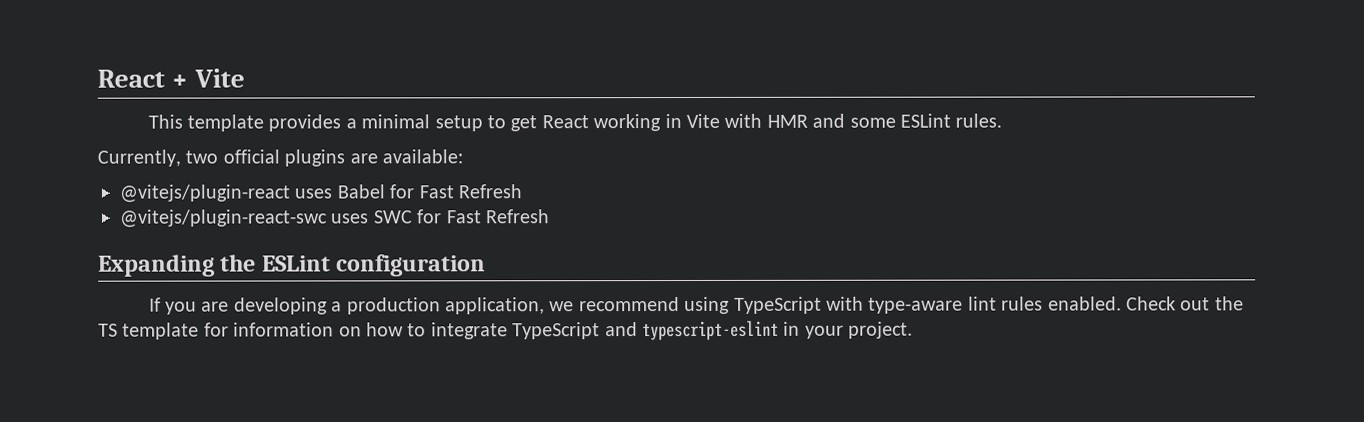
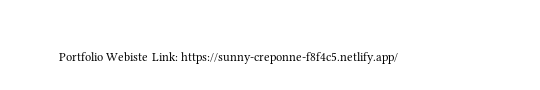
[97,68,245,88] [147,113,1003,132] [97,149,463,167] [119,184,522,203] [119,209,550,228] [98,254,487,277] [148,296,1244,315] [98,320,914,341] React + Vite // This template provides a minimal setup to get React working in Vite with HMR and some ESLint rules. // Currently, two official plugins are available: // @vitejs/plugin-react uses Babel for Fast Refresh // @vitejs/plugin-react-swc uses SWC for Fast Refresh // Expanding the ESLint configuration // If you are developing a production application, we recommend using TypeScript with type-aware lint rules enabled. Check out the TS template for information on how to integrate TypeScript and typescript-eslint in your project. -> [59,52,399,64] Portfolio Webiste Link: https://sunny-creponne-f8f4c5.netlify.app/

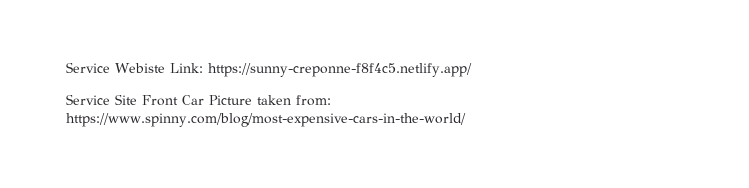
[59,52,103,61] Portfolio -> [66,62,110,73] Service
(399, 58) none -> [66,94,331,106] [66,113,466,127] // Service Site Front Car Picture taken from: https://www.spinny.com/blog/most-expensive-cars-in-the-world/

